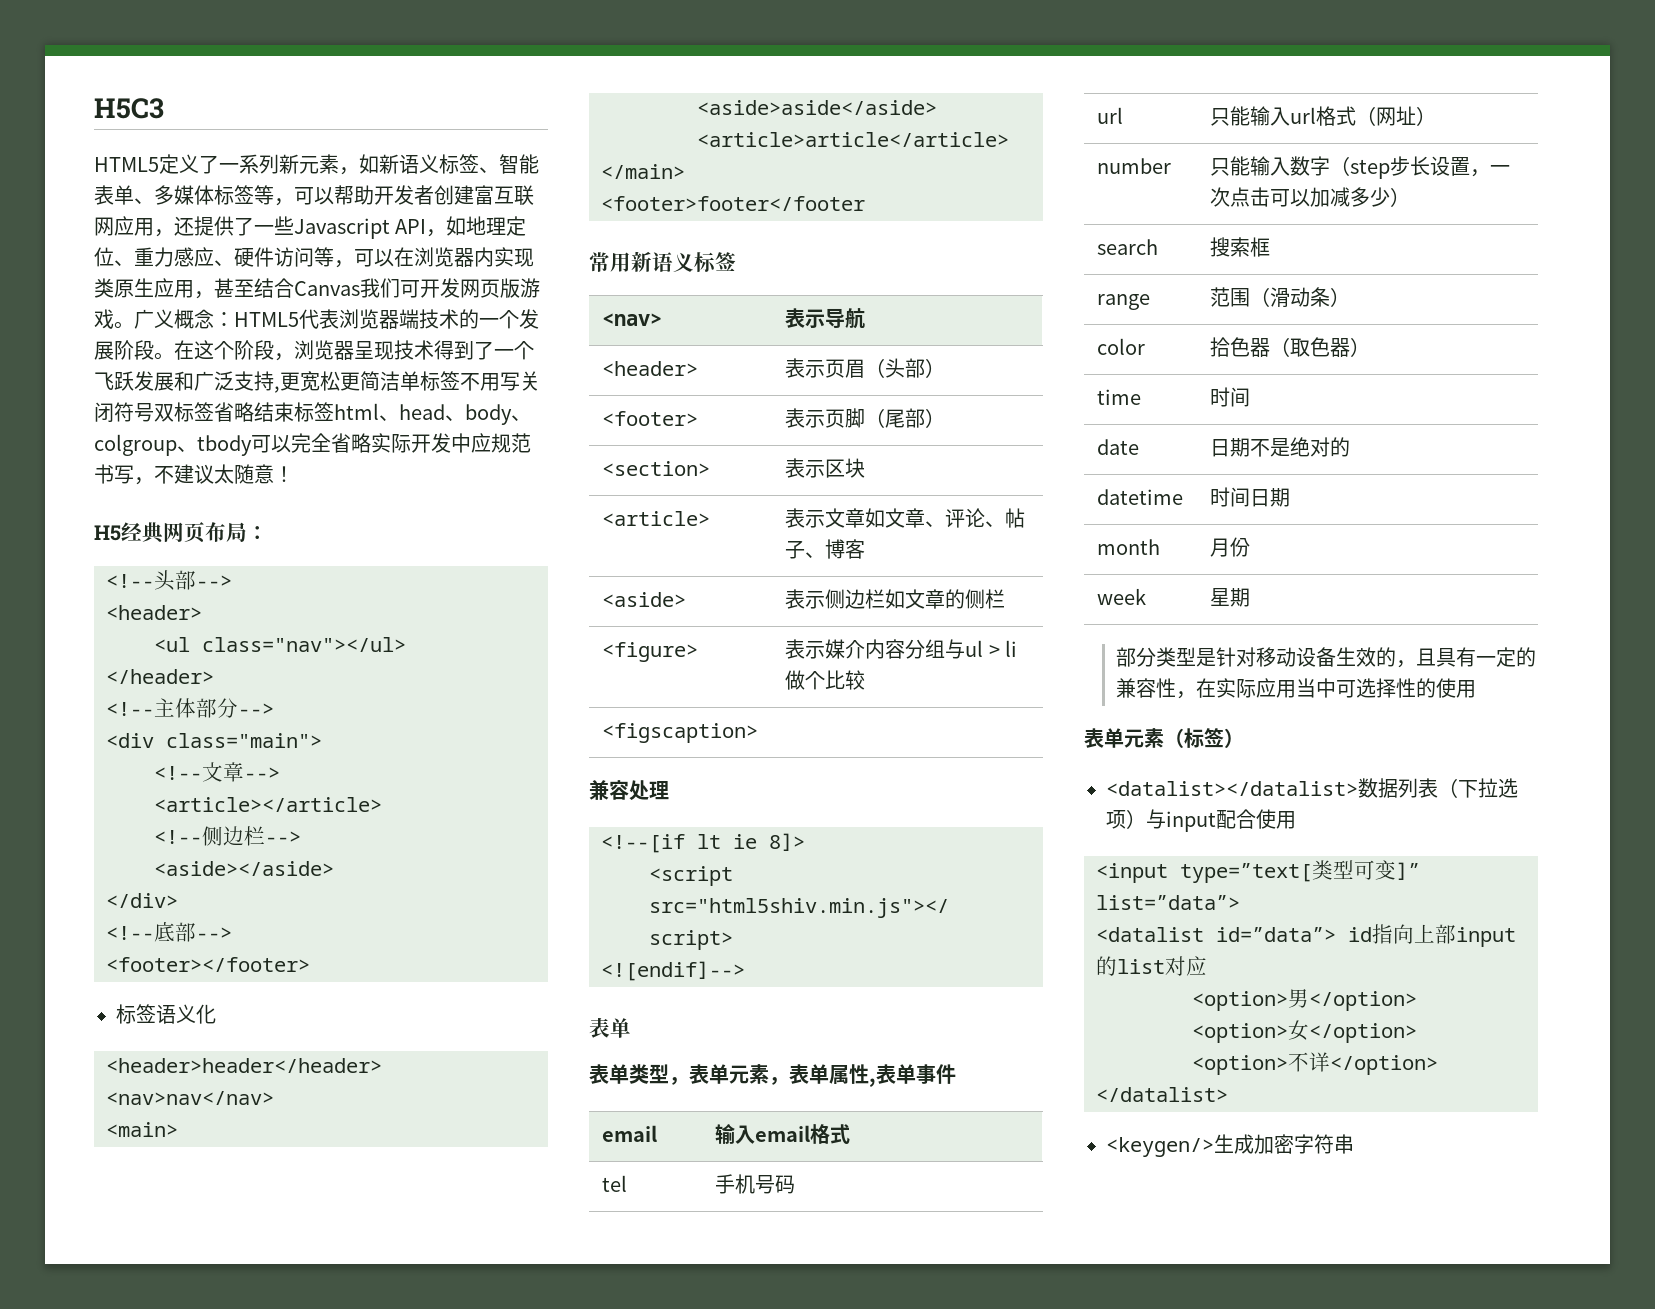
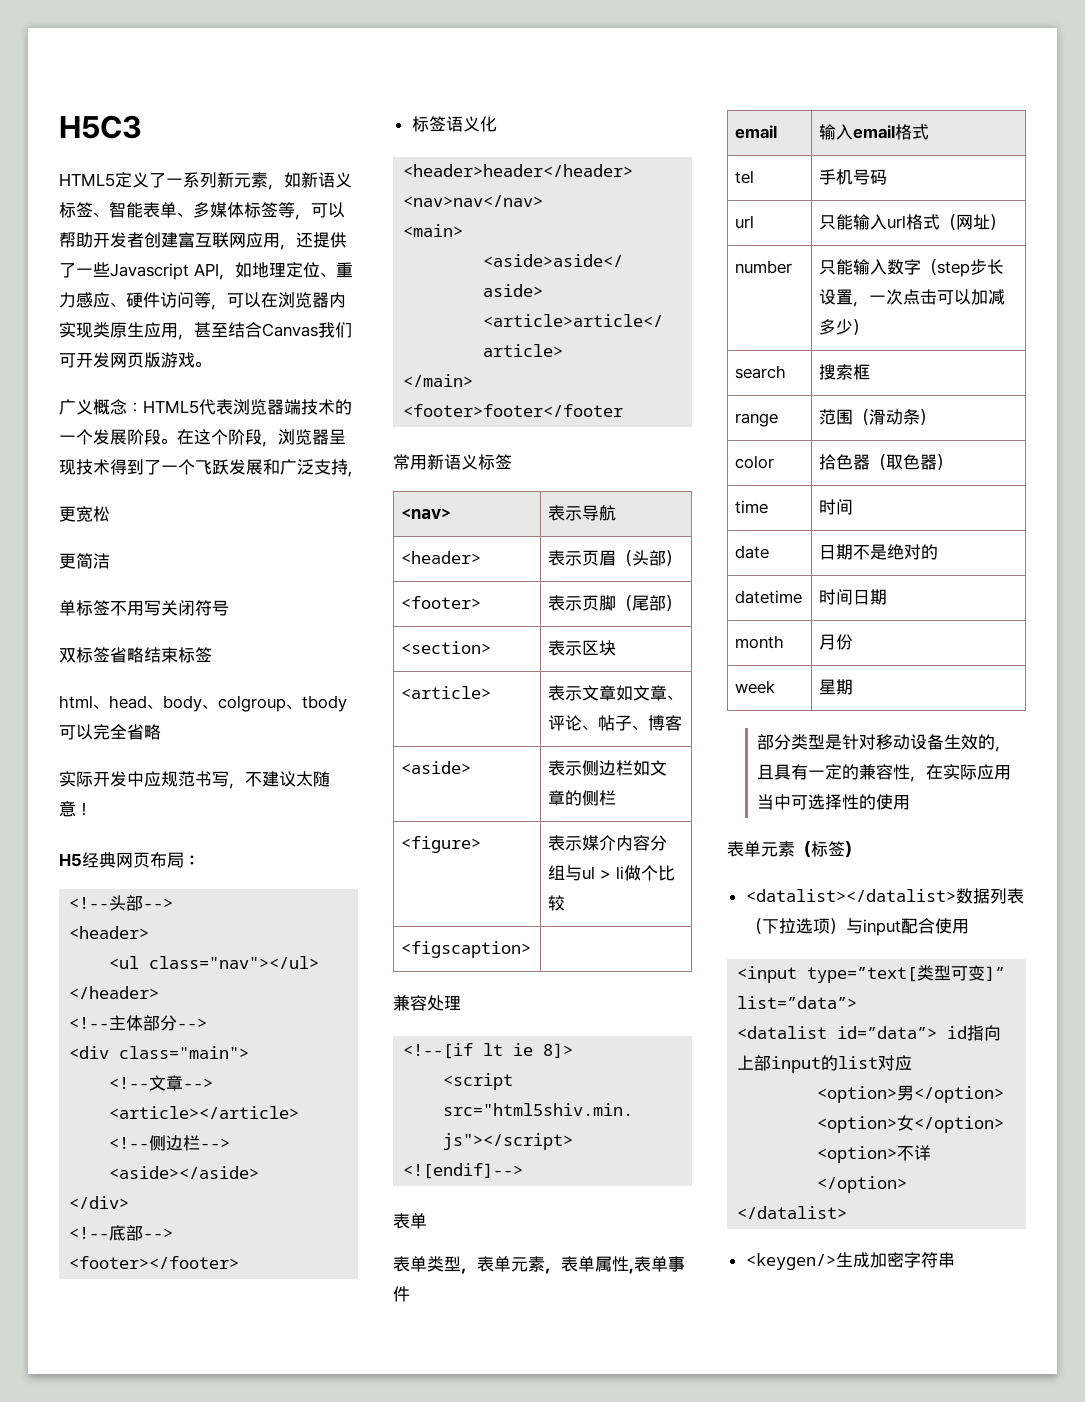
(134, 325) none -> (211, 364) //
(280, 389) none -> (352, 474) //
(340, 381) none -> (110, 514) //
(400, 381) none -> (110, 561) //
(154, 412) none -> (229, 608) //
(334, 411) none -> (212, 654) //
(371, 443) none -> (161, 732) //

